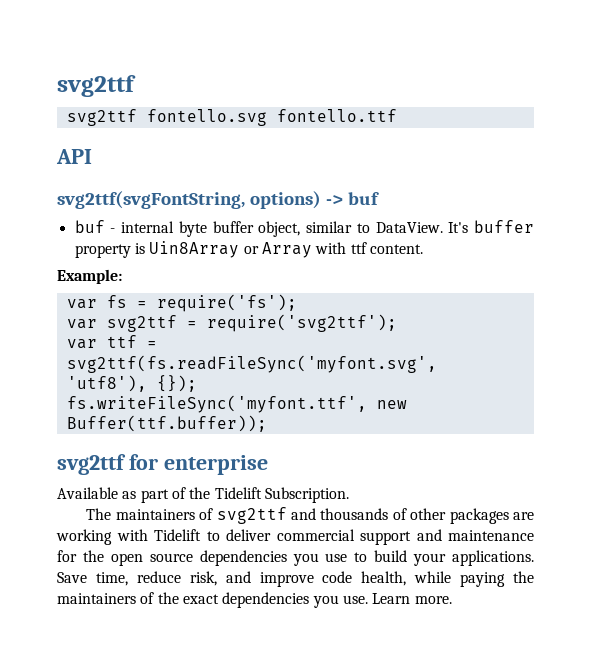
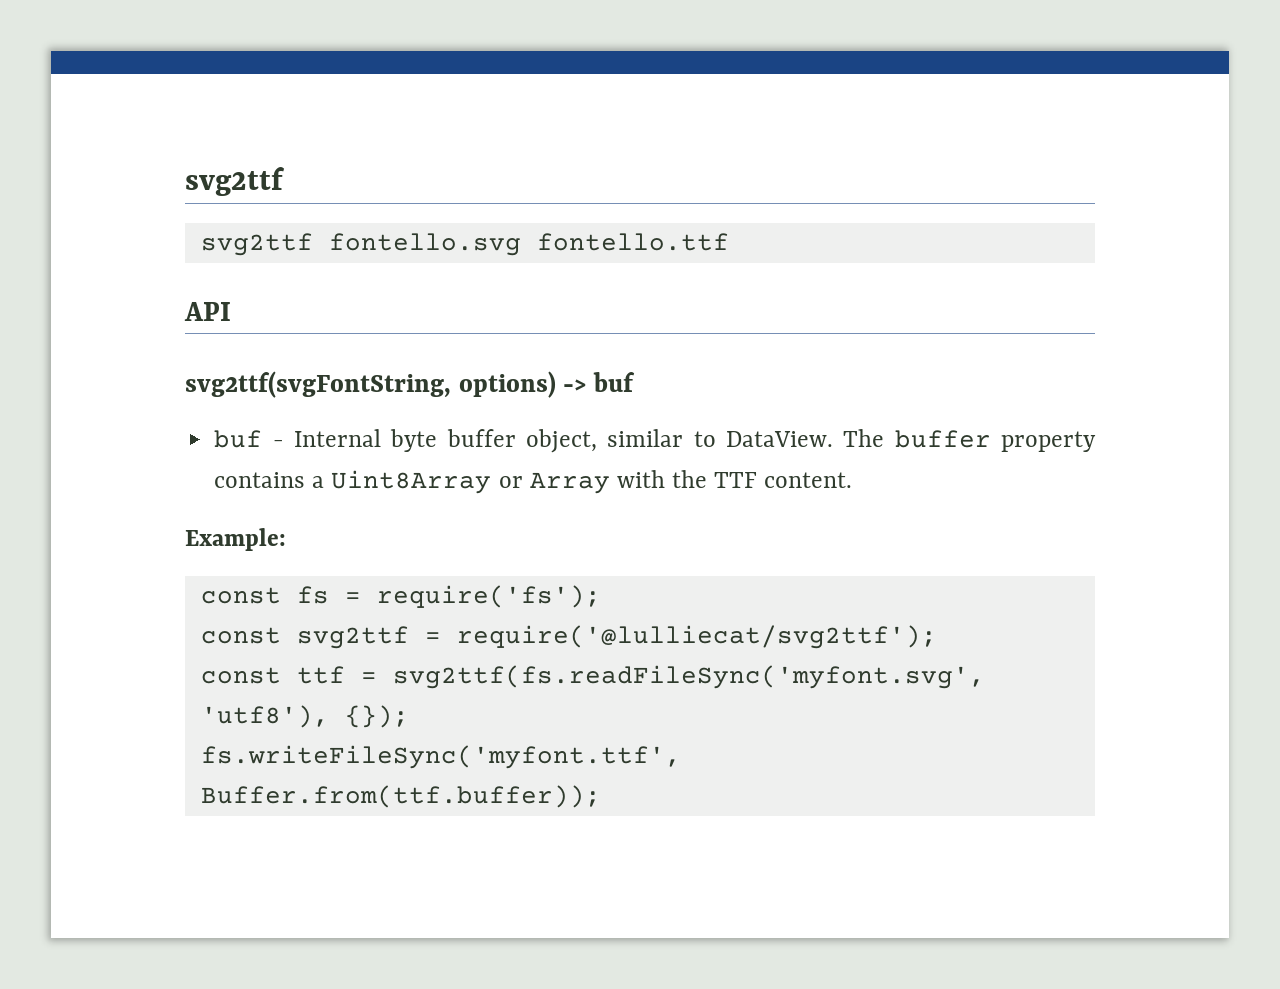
[121,221,175,233] internal -> [293,429,381,447] Internal
[448,222,469,233] It's -> [843,429,885,447] The
[134,241,240,258] is Uin8Array -> [214,470,492,494] contains a Uint8Array
[350,242,367,254] ttf -> [672,470,758,488] the TTF
[66,299,97,309] var -> [200,587,281,604] const
[66,319,97,329] var -> [200,627,281,644] const
[206,314,397,332] [66,339,97,349] require('svg2ttf'); // var -> [456,625,937,649] [200,667,281,684] require('@lulliecat/svg2ttf'); // const
[376,400,407,409] [66,415,267,432] [57,454,268,475] [57,487,349,503] [86,507,534,524] [56,529,534,545] [57,550,534,566] [57,571,534,587] [57,592,452,608] new Buffer(ttf.buffer)); // svg2ttf for enterprise // Available as part of the Tidelift Subscription. // The maintainers of svg2ttf and thousands of other packages are working with Tidelift to deliver commercial support and maintenance for the open source dependencies you use to build your applications. Save time, reduce risk, and improve code health, while paying the maintainers of the exact dependencies you use. Learn more. -> [200,785,601,808] Buffer.from(ttf.buffer));

